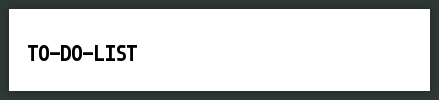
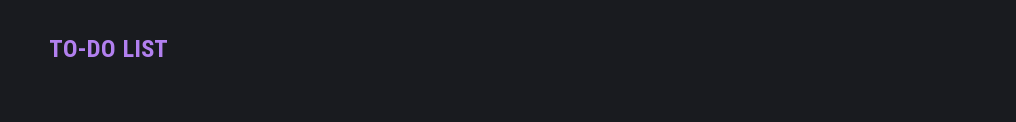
[27,45,137,61] TO-DO-LIST -> [49,40,168,57] TO-DO LIST

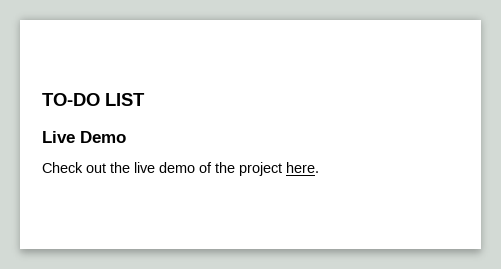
(168, 48) none -> [42,131,126,143] [42,162,319,176] // Live Demo // Check out the live demo of the project here.

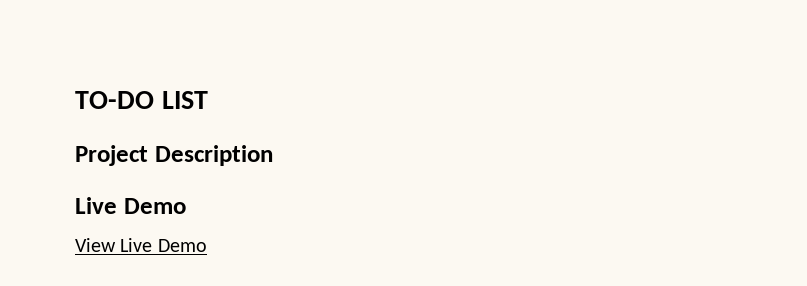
(145, 99) none -> [75,145,273,166] // Project Description
[42,162,319,176] Check out the live demo of the project here. -> [75,238,207,252] View Live Demo

